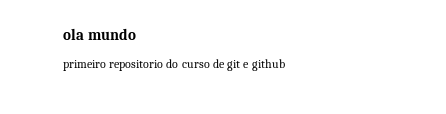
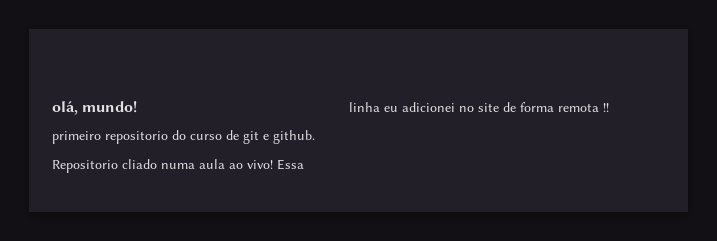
[63,28,137,40] ola mundo -> [52,101,138,115] olá, mundo!
[251,59,285,71] github -> [273,130,315,144] [52,159,304,173] [349,102,609,112] github. // Repositorio cliado numa aula ao vivo! Essa linha eu adicionei no site de forma remota !!

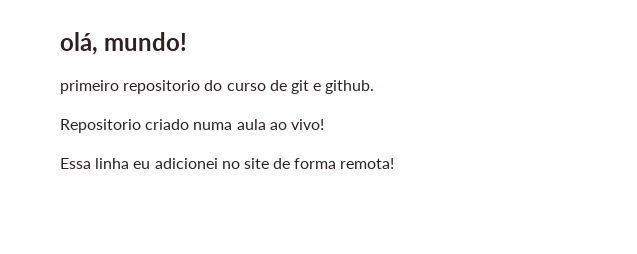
[122,159,157,169] cliado -> [145,119,190,130] criado
(273, 164) none -> (324, 124) //
[558,103,609,112] remota !! -> [340,158,395,169] remota!

